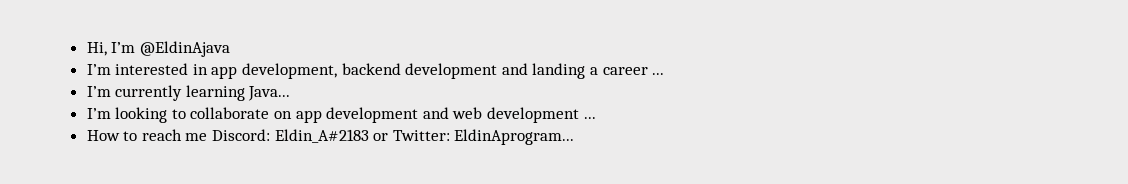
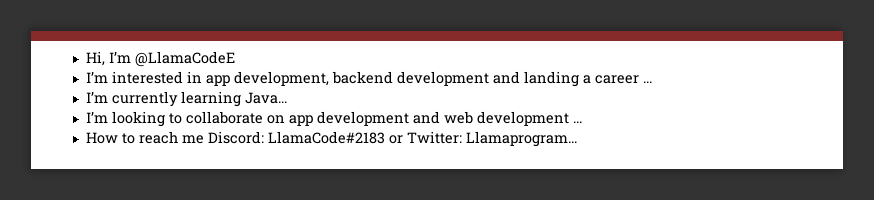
[139,41,230,57] @EldinAjava -> [134,51,235,67] @LlamaCodeE
[274,129,369,143] Eldin_A#2183 -> [267,131,385,144] LlamaCode#2183
[454,129,575,145] EldinAprogram... -> [465,131,577,147] Llamaprogram...

